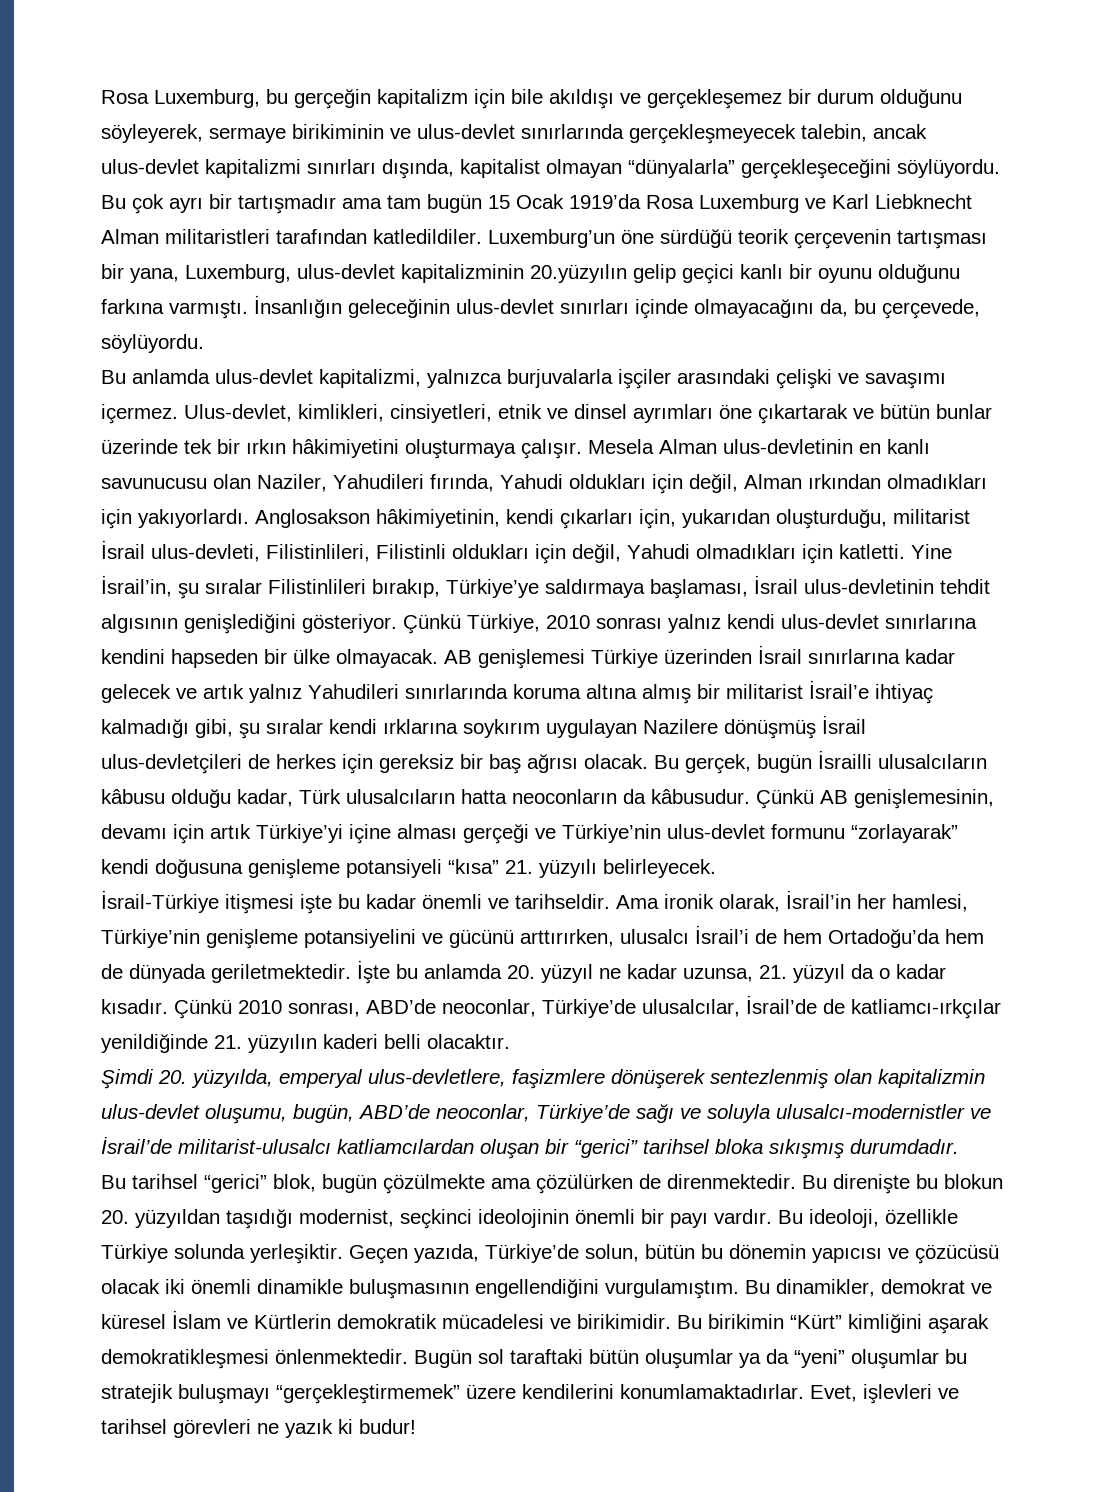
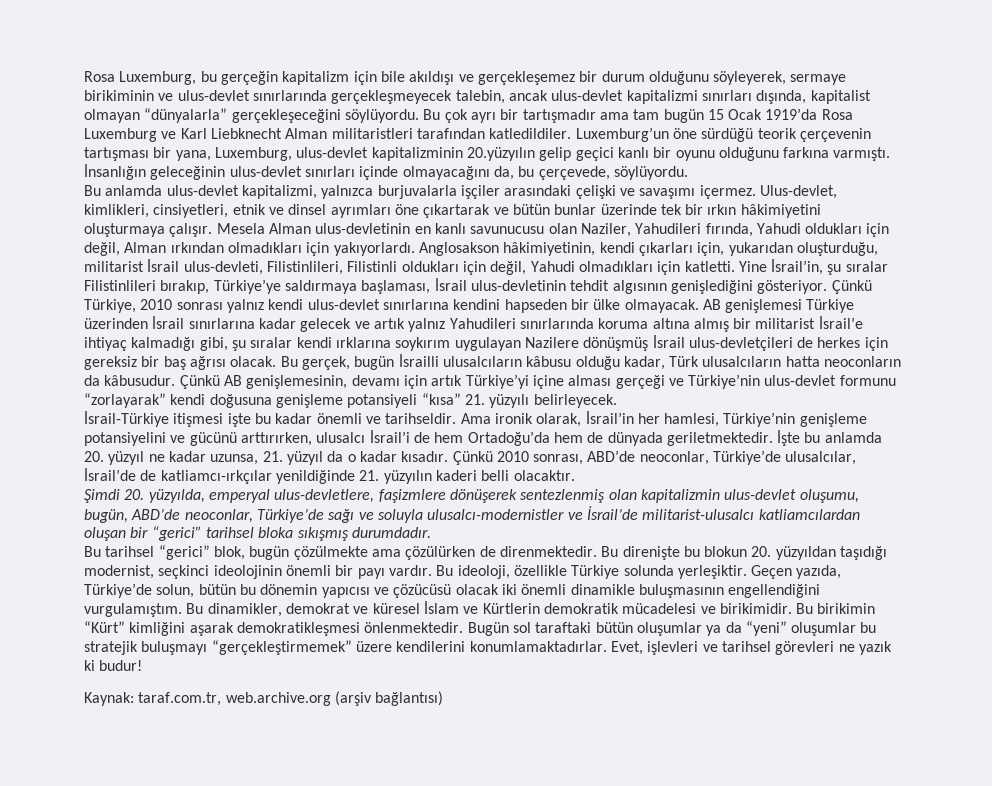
(416, 1426) none -> [84,691,444,706] // Kaynak: taraf.com.tr, web.archive.org (arşiv bağlantısı)

